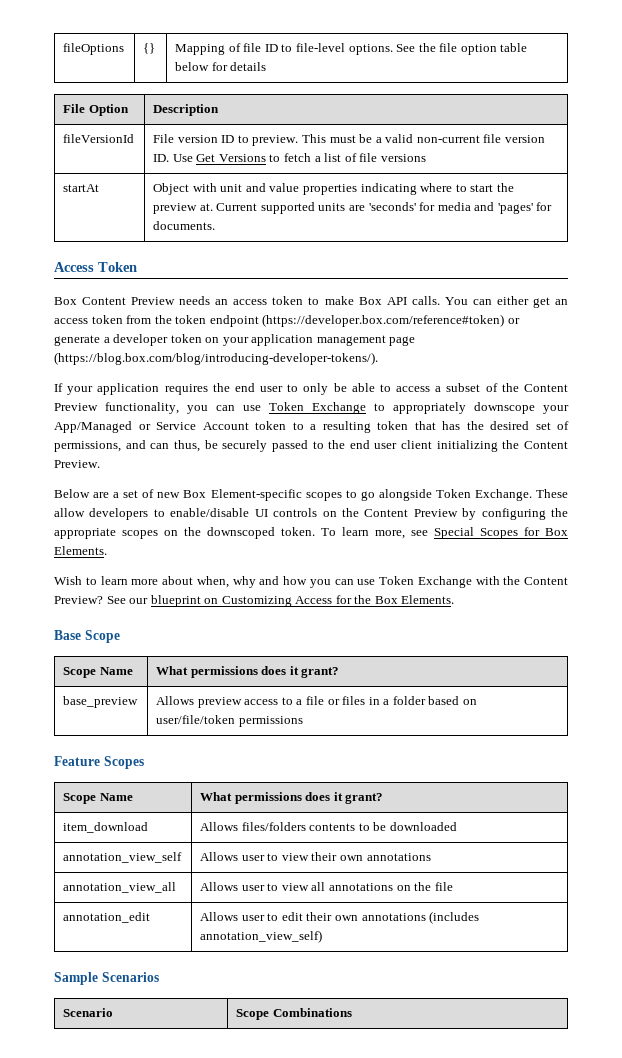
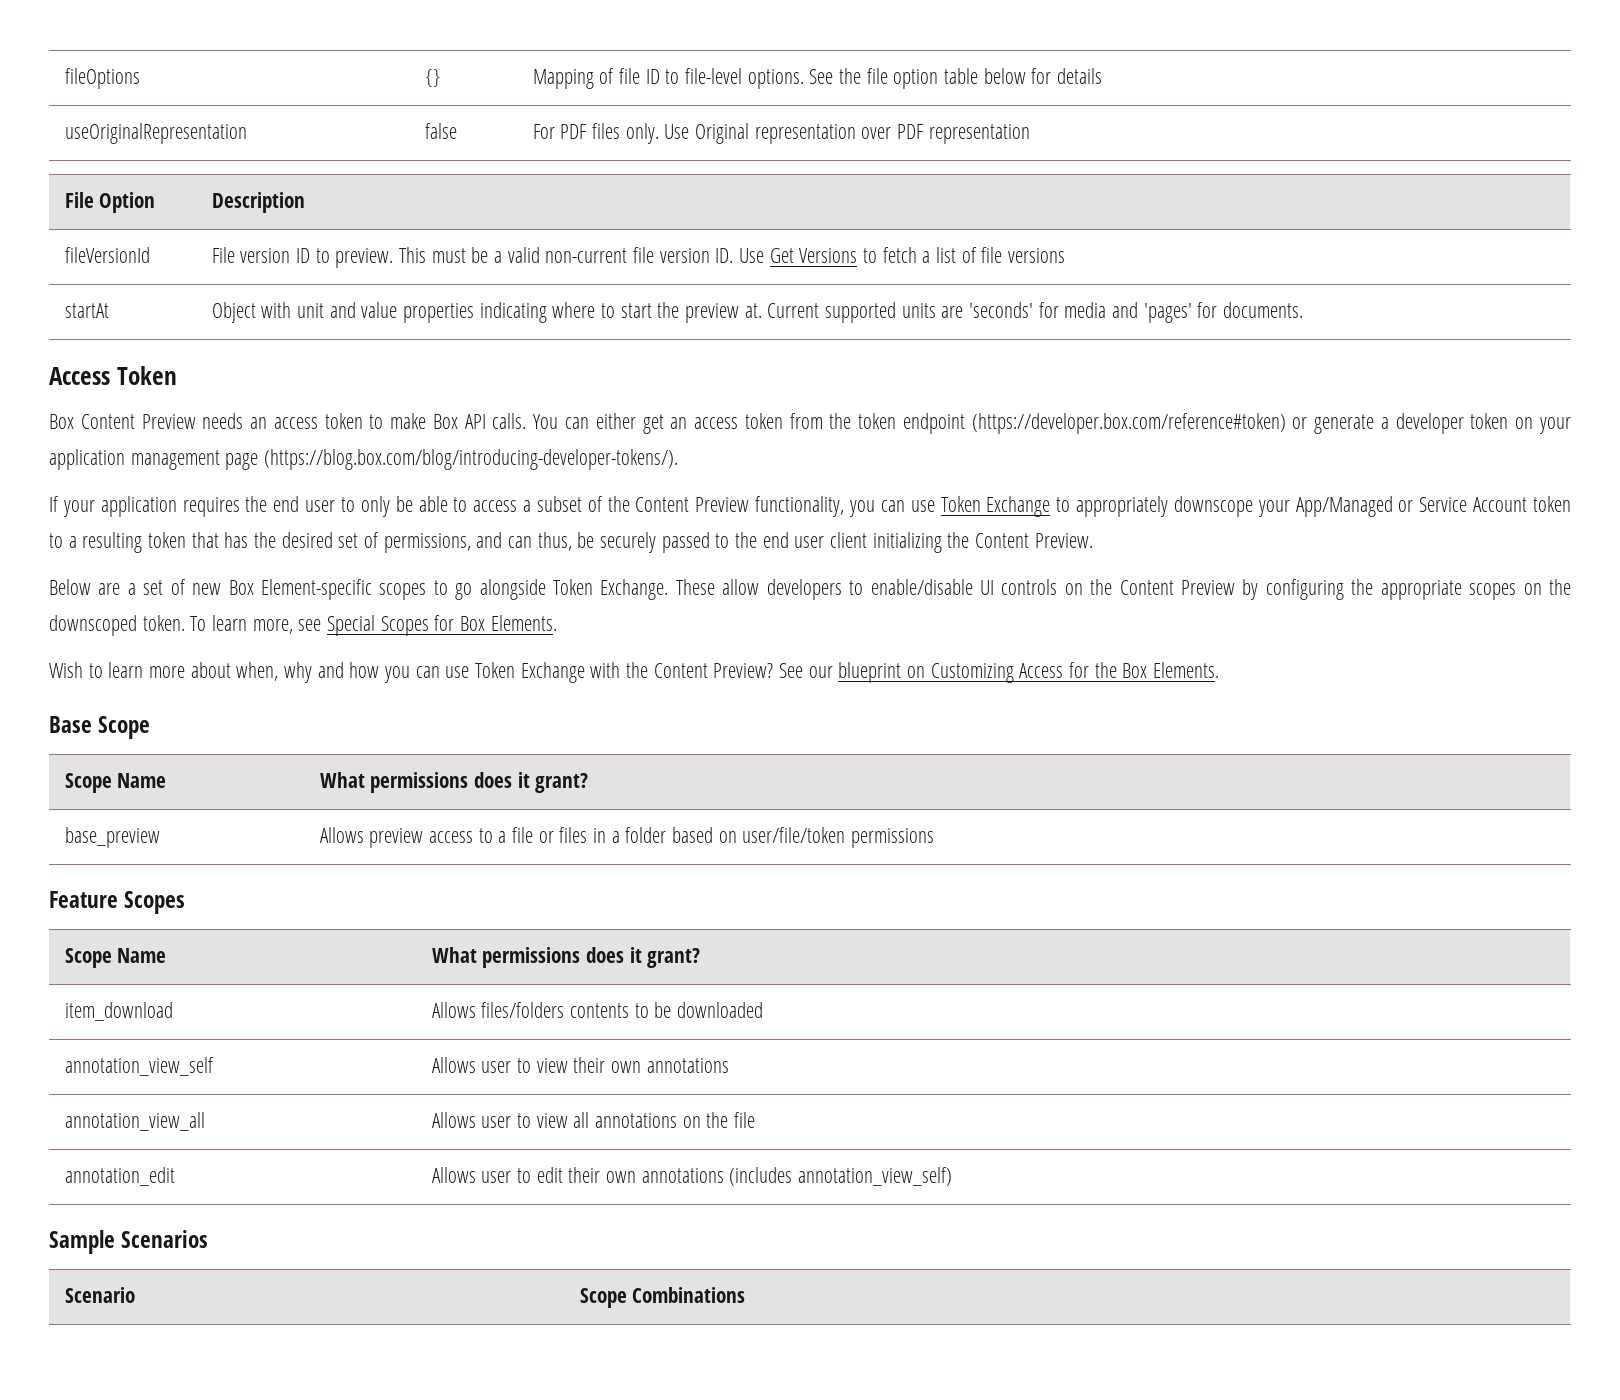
(267, 66) none -> [64,123,247,144] [424,123,457,139] [532,123,1030,144] // useOriginalRepresentation | false | For PDF files only. Use Original representation over PDF representation

